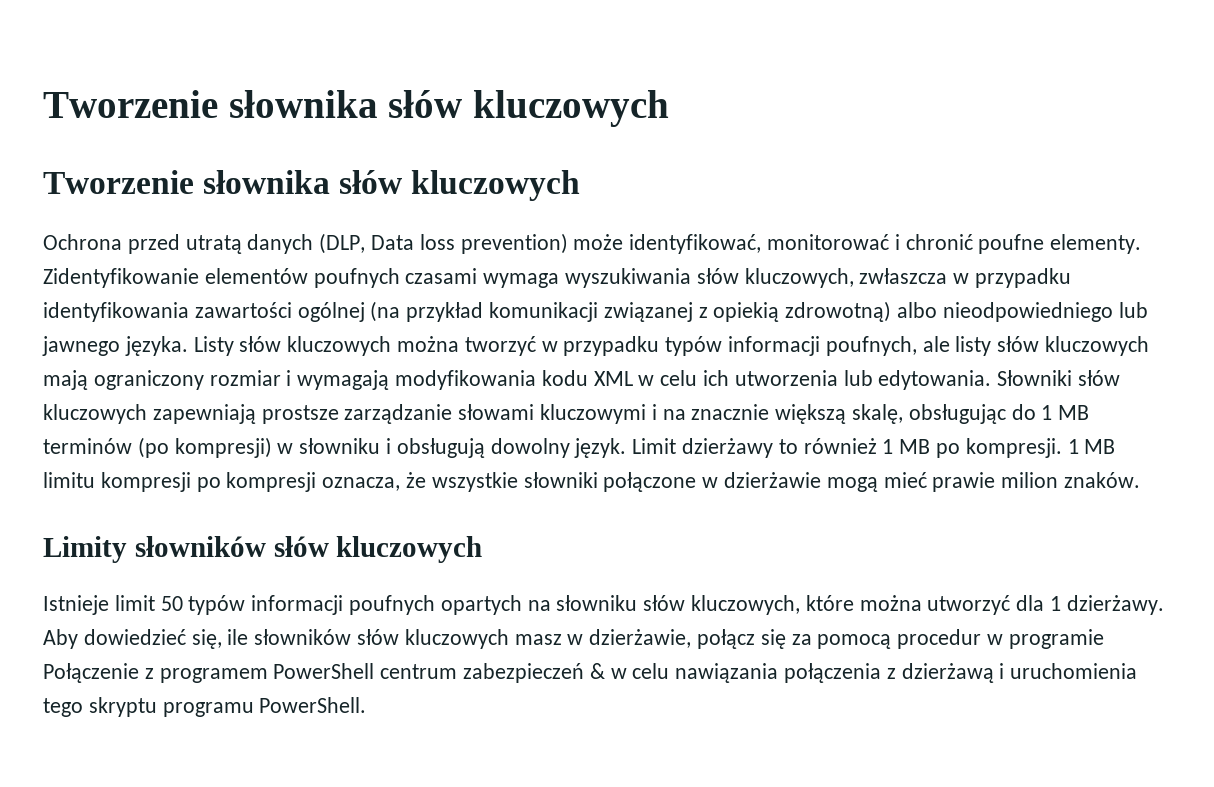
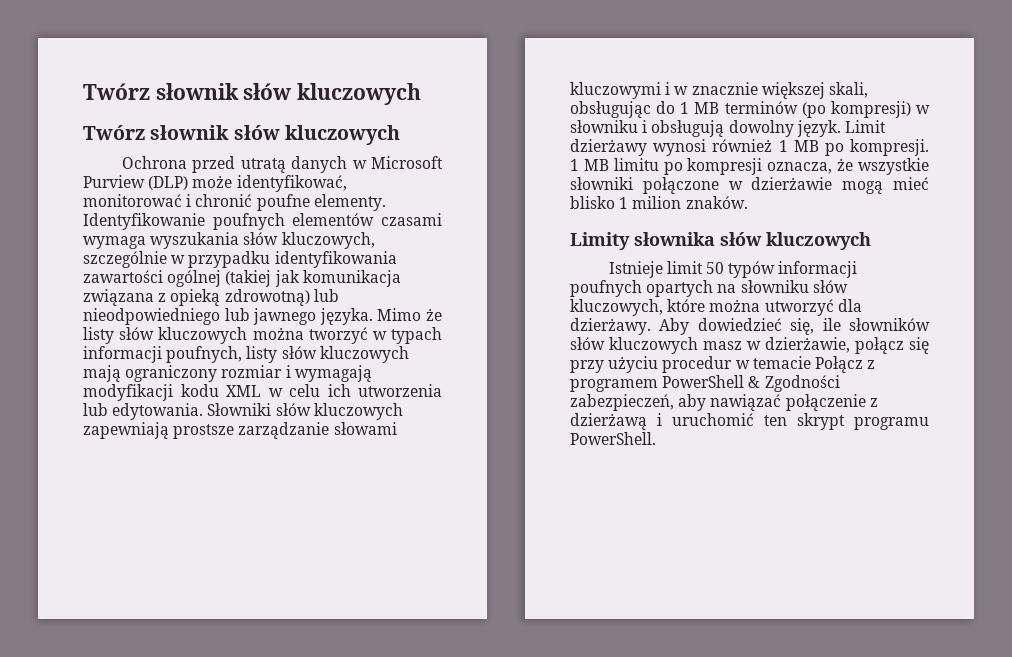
[43,90,669,127] [43,170,331,194] Tworzenie słownika słów kluczowych // Tworzenie słownika -> [83,83,422,105] [83,125,230,140] Twórz słownik słów kluczowych // Twórz słownik
[319,233,568,254] (DLP, Data loss prevention) -> [352,156,443,169] [83,175,189,190] w Microsoft Purview (DLP)
[43,268,400,288] Zidentyfikowanie elementów poufnych -> [83,213,375,230] Identyfikowanie poufnych elementów
[565,268,948,288] wyszukiwania słów kluczowych, zwłaszcza -> [150,232,375,249] [83,251,167,268] wyszukania słów kluczowych, szczególnie
[370,301,938,322] (na przykład komunikacji związanej z opiekią zdrowotną) albo -> [225,270,401,287] [83,289,339,306] (takiej jak komunikacja związana z opieką zdrowotną) lub
[193,336,234,356] Listy -> [377,308,442,321] [83,327,114,344] Mimo że listy
[563,336,723,356] przypadku typów -> [391,327,442,344] typach
[922,336,950,352] ale -> (243, 354) none
[395,370,537,390] modyfikowania -> [83,384,173,401] modyfikacji
[662,404,904,424] na znacznie większą skalę, -> [674,82,868,99] w znacznie większej skali,
[778,439,798,454] to -> [653,139,707,156] wynosi
[100,472,191,492] kompresji -> (659, 164) none
[932,472,996,492] prawie -> [570,196,629,209] blisko 1
[134,536,266,557] słowników -> [634,232,715,246] słownika
[1050,596,1062,611] 1 -> (862, 305) none
[791,629,1104,649] [43,663,1138,683] [43,697,157,717] za pomocą procedur w programie Połączenie z programem PowerShell centrum zabezpieczeń & w celu nawiązania połączenia z dzierżawą i uruchomienia tego skryptu -> [570,356,876,373] [570,375,840,392] [570,394,878,411] [570,413,845,430] przy użyciu procedur w temacie Połącz z programem PowerShell & Zgodności zabezpieczeń, aby nawiązać połączenie z dzierżawą i uruchomić ten skrypt

